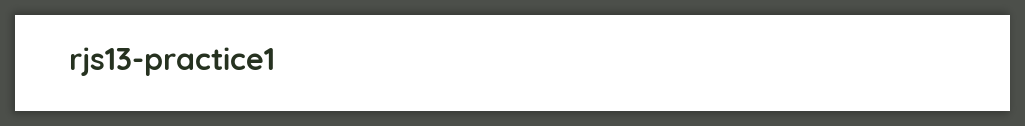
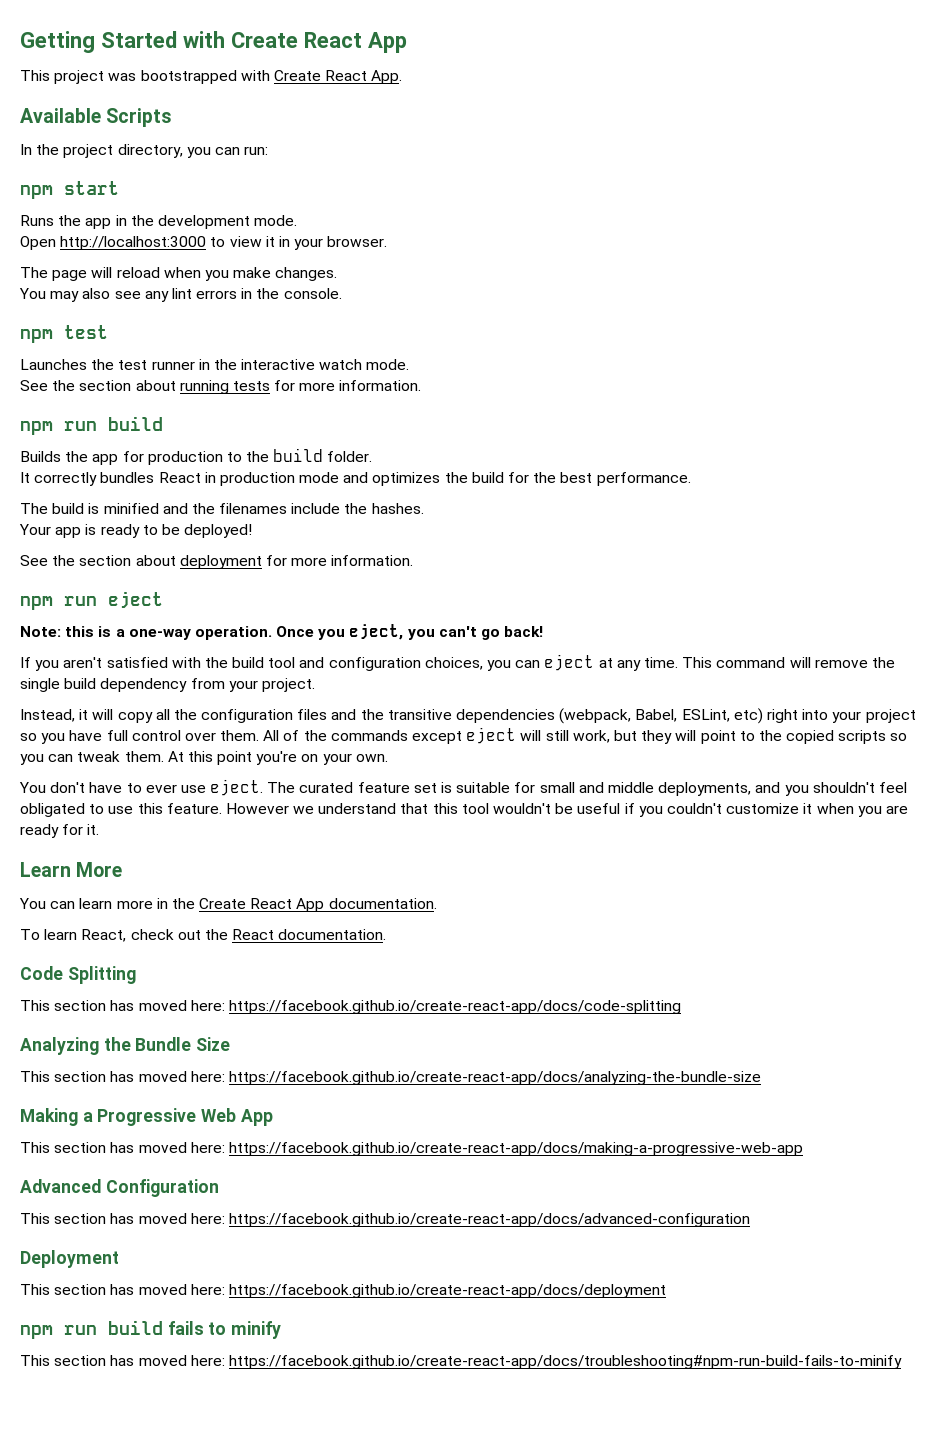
[69,47,275,76] rjs13-practice1 -> [20,31,407,53] [20,70,403,84] [20,108,173,127] [20,144,269,158] [20,181,119,199] [20,215,298,229] [20,236,388,250] [20,267,338,281] [19,288,342,302] [20,325,108,343] [20,359,410,370] [20,380,422,394] [20,416,163,435] [20,448,373,465] [20,472,691,486] [20,503,424,514] [19,524,253,538] [20,555,414,569] [20,591,163,610] [20,624,544,640] [20,654,895,671] [20,678,315,692] [20,708,916,724] [20,727,908,744] [20,751,388,765] [19,779,907,796] [20,803,908,817] [20,824,100,838] [20,862,123,877] [19,898,437,912] [20,929,387,942] [20,966,136,984] [20,1000,681,1014] [20,1037,231,1055] [20,1071,761,1085] [20,1108,273,1126] [20,1142,803,1156] [20,1179,219,1197] [20,1213,750,1227] [20,1250,119,1268] [20,1284,666,1298] [20,1320,282,1339] [20,1355,902,1369] Getting Started with Create React App // This project was bootstrapped with Create React App. // Available Scripts // In the project directory, you can run: // npm start // Runs the app in the development mode. // Open http://localhost:3000 to view it in your browser. // The page will reload when you make changes. // You may also see any lint errors in the console. // npm test // Launches the test runner in the interactive watch mode. // See the section about running tests for more information. // npm run build // Builds the app for production to the build folder. // It correctly bundles React in production mode and optimizes the build for the best performance. // The build is minified and the filenames include the hashes. // Your app is ready to be deployed! // See the section about deployment for more information. // npm run eject // Note: this is a one-way operation. Once you eject, you can't go back! // If you aren't satisfied with the build tool and configuration choices, you can eject at any time. This command will remove the single build dependency from your project. // Instead, it will copy all the configuration files and the transitive dependencies (webpack, Babel, ESLint, etc) right into your project so you have full control over them. All of the commands except eject will still work, but they will point to the copied scripts so you can tweak them. At this point you're on your own. // You don't have to ever use eject. The curated feature set is suitable for small and middle deployments, and you shouldn't feel obligated to use this feature. However we understand that this tool wouldn't be useful if you couldn't customize it when you are ready for it. // Learn More // You can learn more in the Create React App documentation. // To learn React, check out the React documentation. // Code Splitting // This section has moved here: https://facebook.github.io/create-react-app/docs/code-splitting // Analyzing the Bundle Size // This section has moved here: https://facebook.github.io/create-react-app/docs/analyzing-the-bundle-size // Making a Progressive Web App // This section has moved here: https://facebook.github.io/create-react-app/docs/making-a-progressive-web-app // Advanced Configuration // This section has moved here: https://facebook.github.io/create-react-app/docs/advanced-configuration // Deployment // This section has moved here: https://facebook.github.io/create-react-app/docs/deployment // npm run build fails to minify // This section has moved here: https://facebook.github.io/create-react-app/docs/troubleshooting#npm-run-build-fails-to-minify

